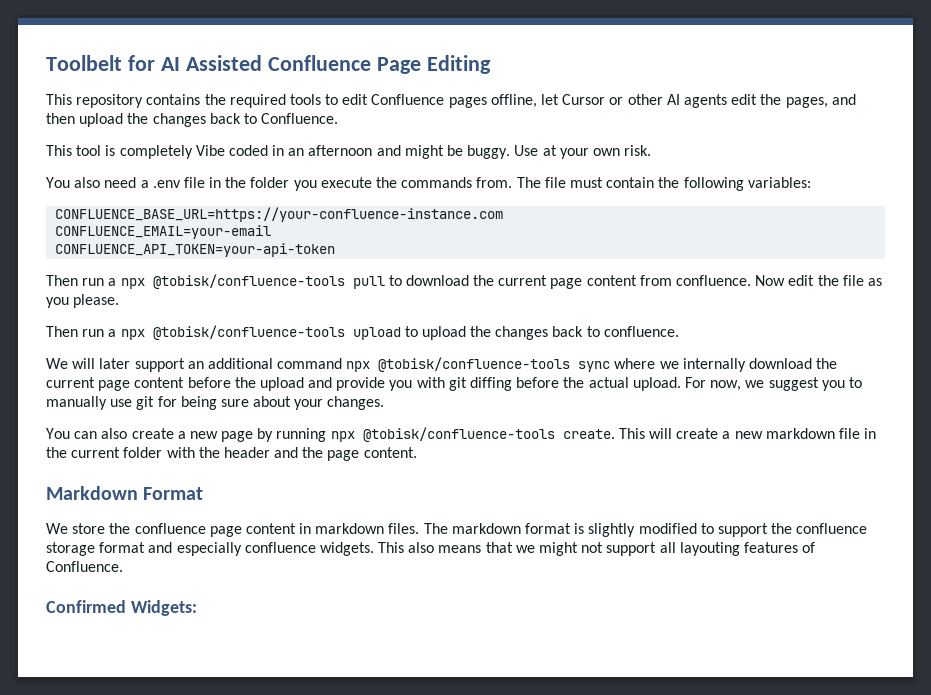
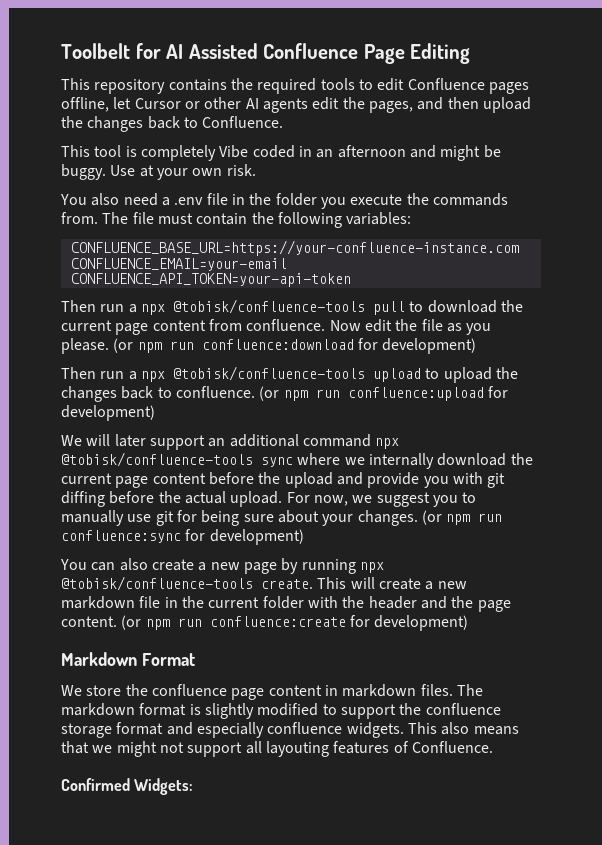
(120, 301) none -> [113,338,477,354] (or npm run confluence:download for development)
(679, 331) none -> [259,386,508,401] [61,405,155,421] (or npm run confluence:upload for development)
(385, 403) none -> [421,510,503,525] [61,529,304,545] (or npm run confluence:sync for development)
(417, 452) none -> [121,615,469,631] (or npm run confluence:create for development)

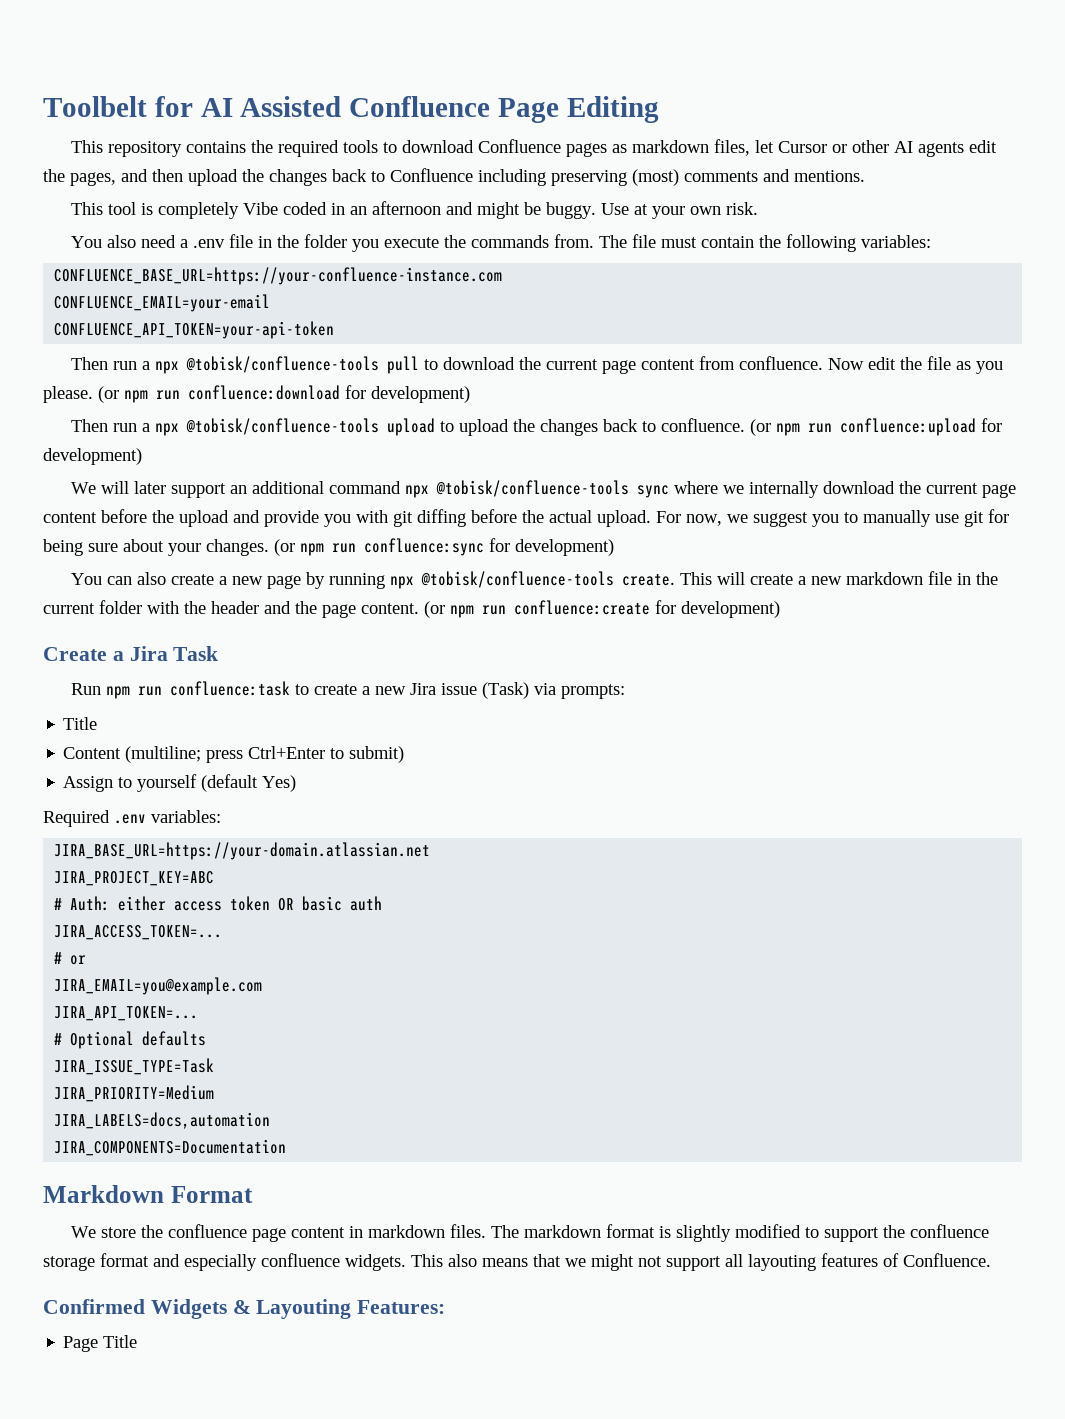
[377,78,405,91] edit -> [401,140,474,153] download
[61,97,109,112] offline, -> [611,139,750,156] as markdown files,
[202,116,284,128] Confluence. -> [390,168,865,186] Confluence including preserving (most) comments and mentions.
(469, 623) none -> [43,646,219,661] [70,681,625,699] [63,717,98,730] [63,746,405,763] [63,774,297,792] [43,810,221,827] [54,842,431,860] [54,871,215,886] [54,896,383,911] [54,925,223,940] [54,952,87,965] [54,977,263,995] [54,1006,199,1021] [54,1031,207,1049] [54,1058,215,1075] [54,1085,215,1102] [54,1112,271,1129] [54,1139,287,1156] // Create a Jira Task // Run npm run confluence:task to create a new Jira issue (Task) via prompts: // Title // Content (multiline; press Ctrl+Enter to submit) // Assign to yourself (default Yes) // Required .env variables: // JIRA_BASE_URL=https://your-domain.atlassian.net // JIRA_PROJECT_KEY=ABC // # Auth: either access token OR basic auth // JIRA_ACCESS_TOKEN=... // # or // JIRA_EMAIL=you@example.com // JIRA_API_TOKEN=... // # Optional defaults // JIRA_ISSUE_TYPE=Task // JIRA_PRIORITY=Medium // JIRA_LABELS=docs,automation // JIRA_COMPONENTS=Documentation
[134,778,194,795] Widgets: -> [150,1299,446,1319] [63,1335,138,1352] Widgets & Layouting Features: // Page Title

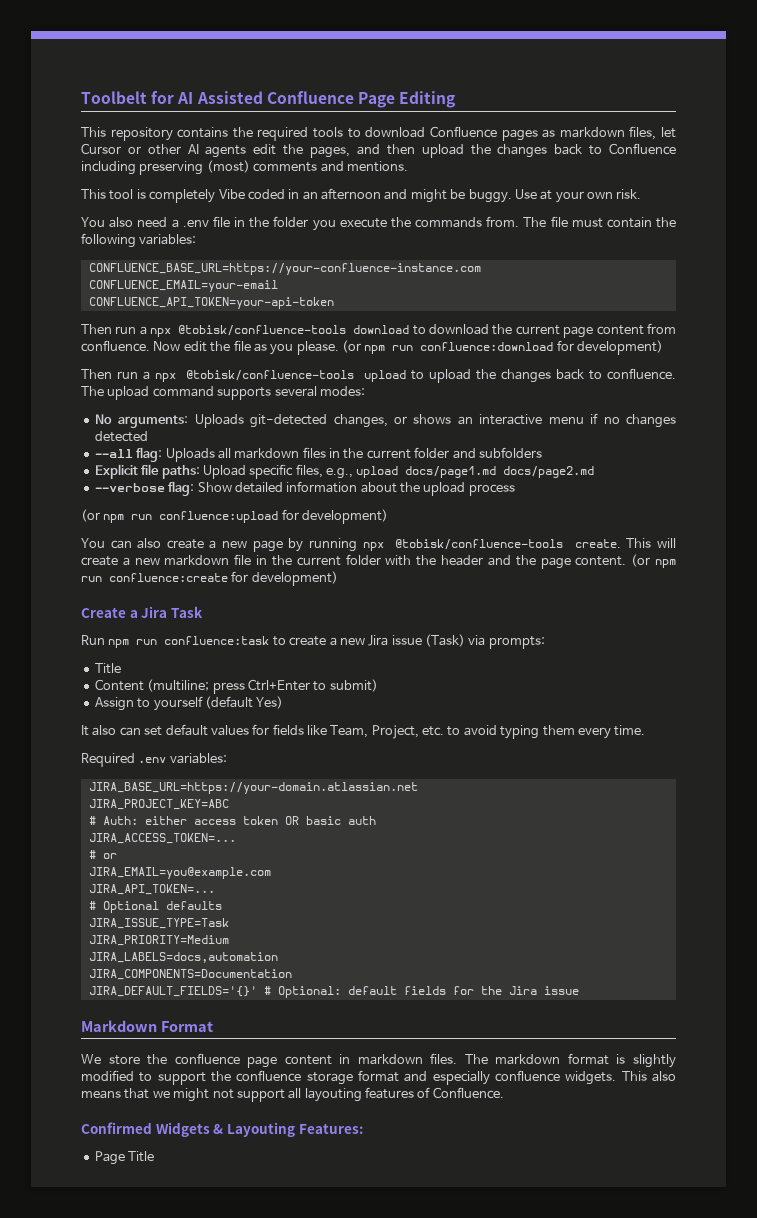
[386,356,419,374] pull -> [353,325,410,334] download
(745, 425) none -> [81,386,365,400] [94,413,676,428] [94,431,148,442] [94,447,542,462] [94,464,595,479] [94,481,515,496] The upload command supports several modes: // No arguments: Uploads git-detected changes, or shows an interactive menu if no changes detected // --all flag: Uploads all markdown files in the current folder and subfolders // Explicit file paths: Upload specific files, e.g., upload docs/page1.md docs/page2.md // --verbose flag: Show detailed information about the upload process //
[70,480,1016,498] [43,509,1009,527] [43,538,614,556] // We will later support an additional command npx @tobisk/confluence-tools sync where we internally download the current page content before the upload and provide you with git diffing before the actual upload. For now, we suggest you to manually use git for being sure about your changes. (or npm run confluence:sync for development) -> (389, 516) none
(297, 783) none -> [81,724,646,739] // It also can set default values for fields like Team, Project, etc. to avoid typing them every time.
(287, 1147) none -> [88,986,579,998] // JIRA_DEFAULT_FIELDS='{}' # Optional: default fields for the Jira issue

